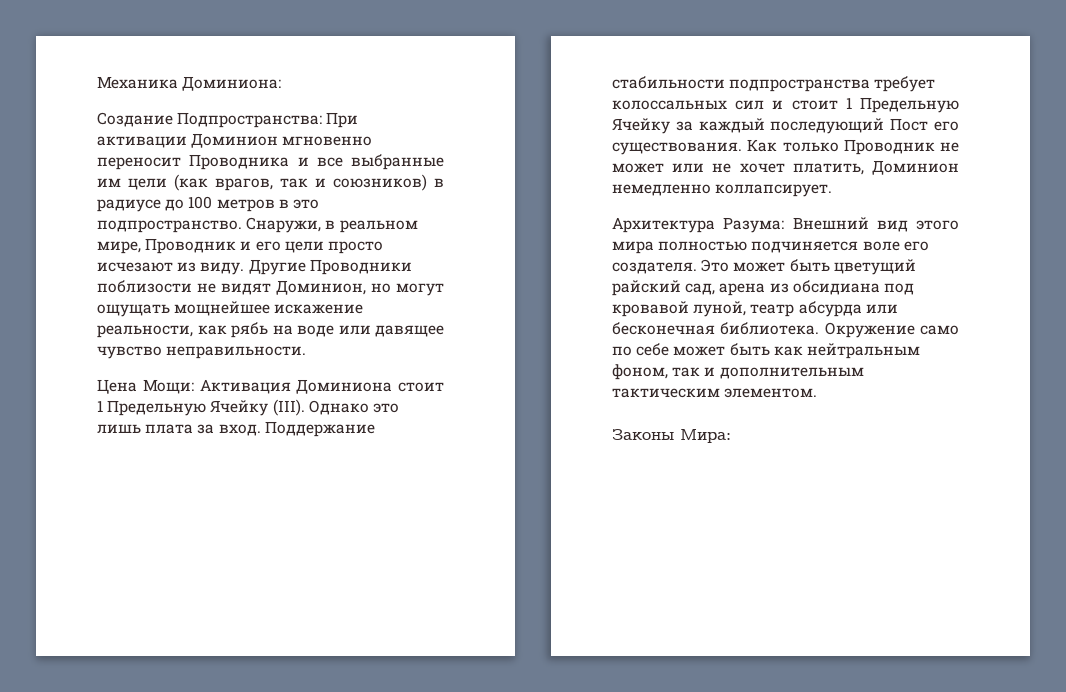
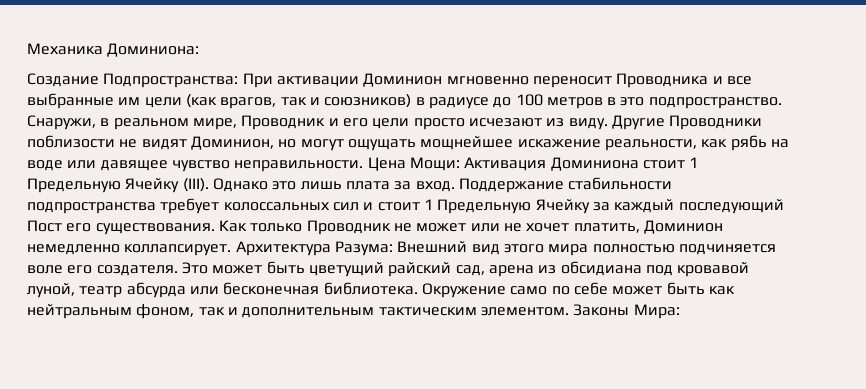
(307, 352) // -> (364, 166) none
(833, 190) // -> (232, 250) none
(818, 393) // -> (569, 311) none

